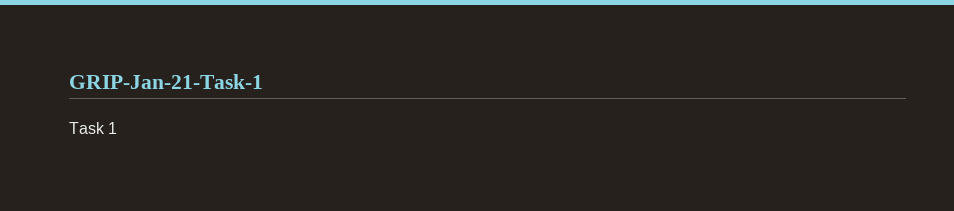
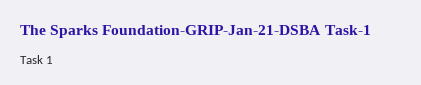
[69,74,263,89] GRIP-Jan-21-Task-1 -> [20,25,371,38] The Sparks Foundation-GRIP-Jan-21-DSBA Task-1

